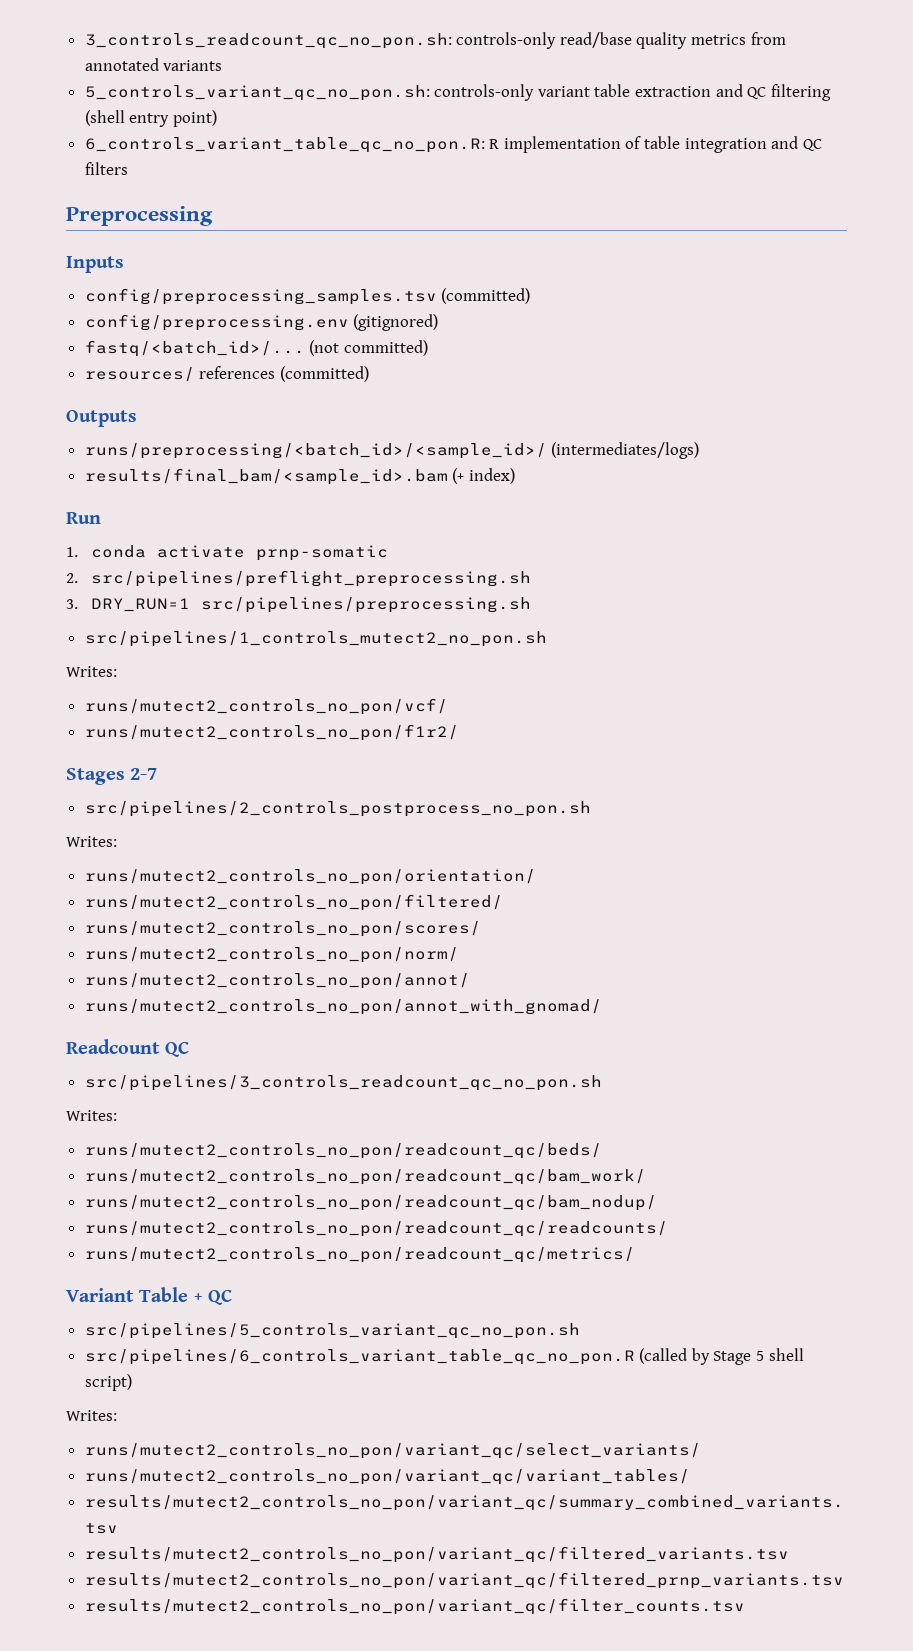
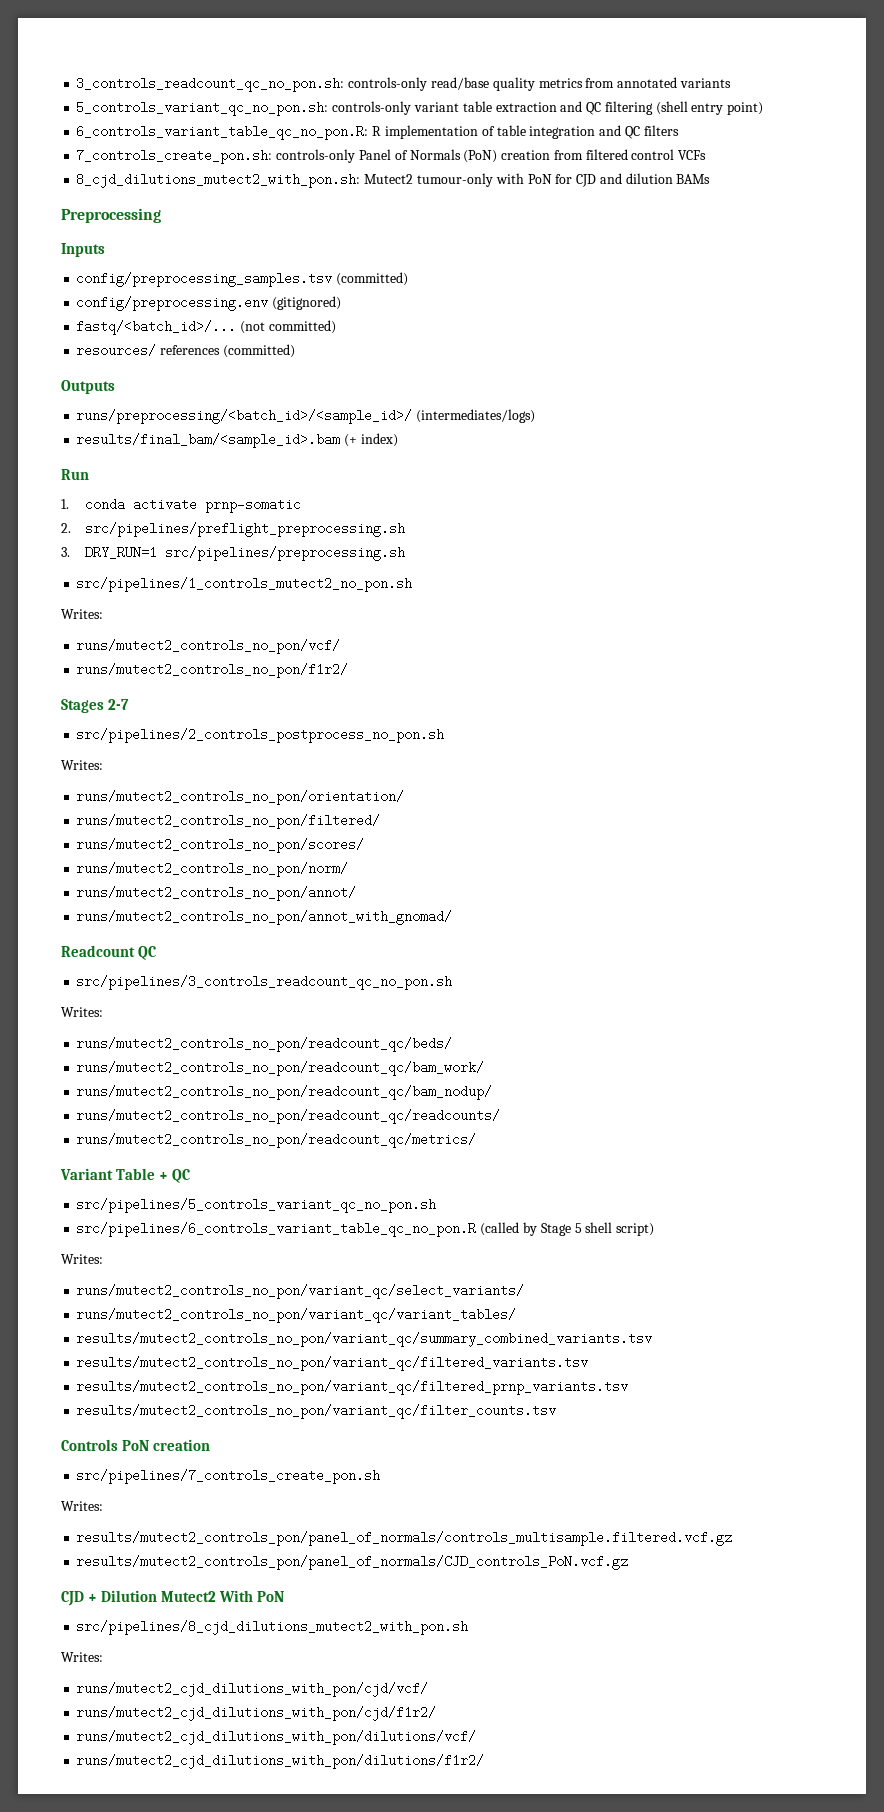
(128, 168) none -> [76,149,707,164] [76,173,711,188] // 7_controls_create_pon.sh: controls-only Panel of Normals (PoN) creation from filtered control VCFs // 8_cjd_dilutions_mutect2_with_pon.sh: Mutect2 tumour-only with PoN for CJD and dilution BAMs
(745, 1606) none -> [61,1439,210,1451] [76,1469,381,1484] [61,1501,103,1511] [76,1531,733,1546] [76,1555,629,1570] [61,1590,284,1606] [76,1620,469,1635] [61,1652,103,1662] [76,1682,429,1697] [76,1706,437,1721] [76,1730,477,1745] [76,1754,485,1769] // Controls PoN creation // src/pipelines/7_controls_create_pon.sh // Writes: // results/mutect2_controls_pon/panel_of_normals/controls_multisample.filtered.vcf.gz // results/mutect2_controls_pon/panel_of_normals/CJD_controls_PoN.vcf.gz // CJD + Dilution Mutect2 With PoN // src/pipelines/8_cjd_dilutions_mutect2_with_pon.sh // Writes: // runs/mutect2_cjd_dilutions_with_pon/cjd/vcf/ // runs/mutect2_cjd_dilutions_with_pon/cjd/f1r2/ // runs/mutect2_cjd_dilutions_with_pon/dilutions/vcf/ // runs/mutect2_cjd_dilutions_with_pon/dilutions/f1r2/

